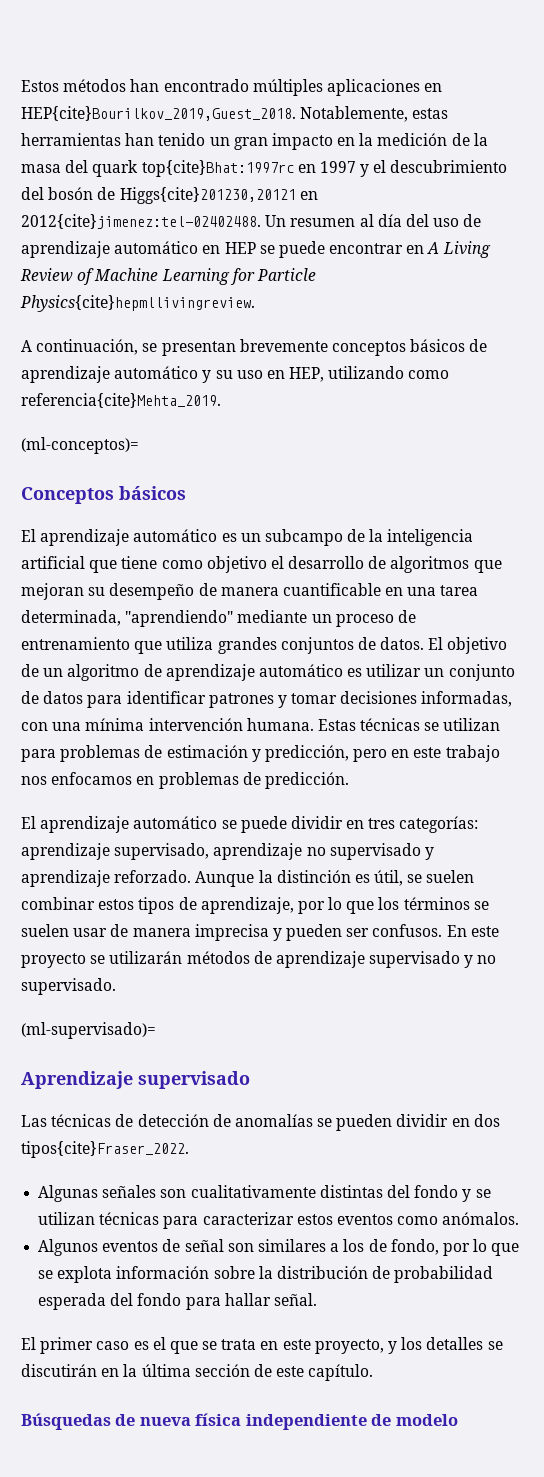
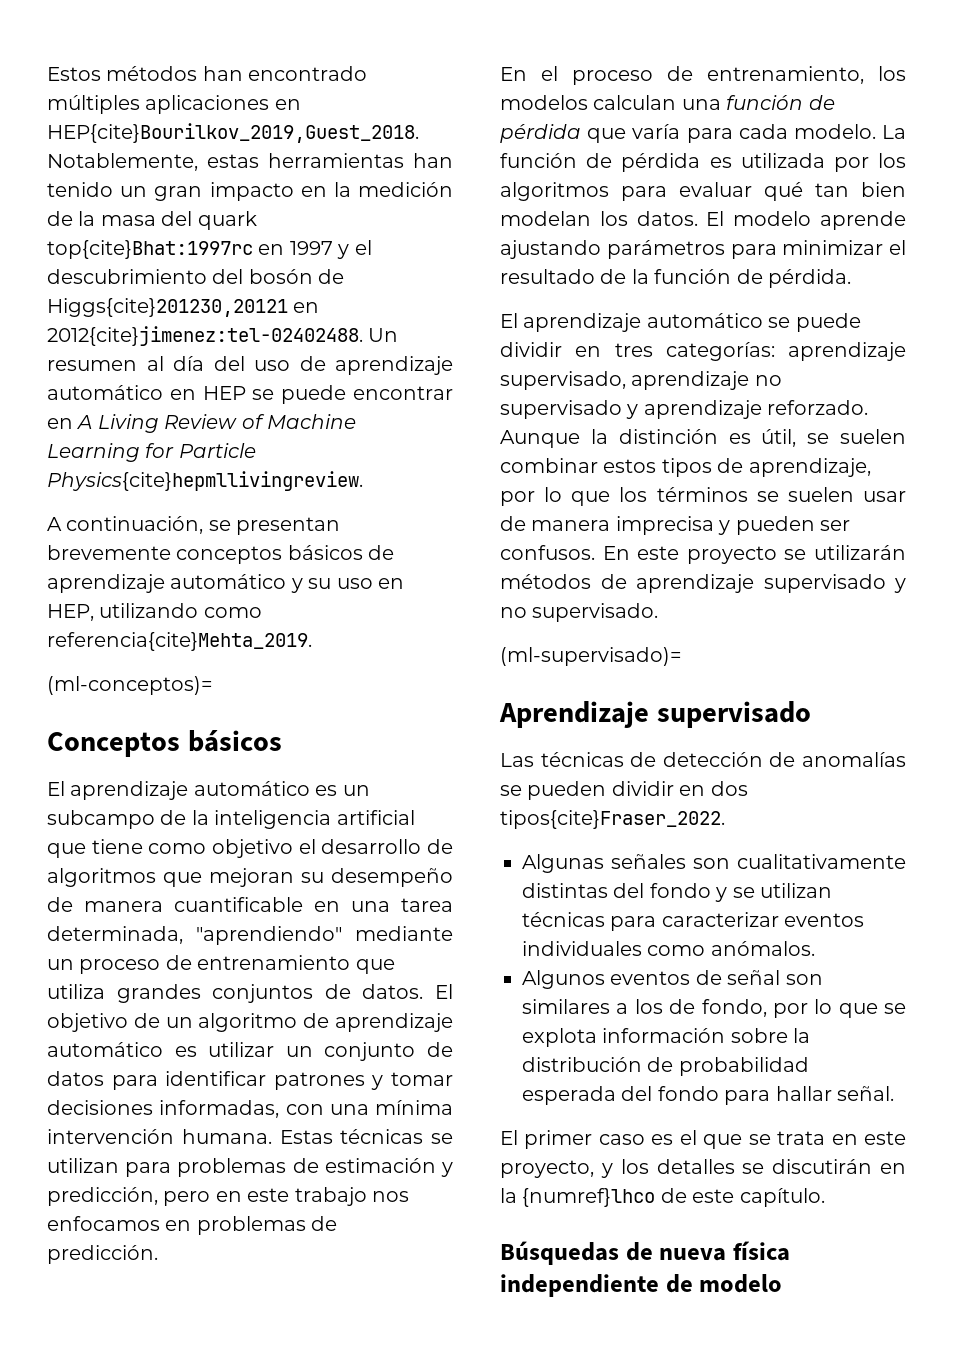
(349, 780) none -> [500,66,906,85] [500,95,835,110] [500,124,906,143] [500,153,906,172] [500,182,906,201] [500,211,906,230] [500,240,906,259] [500,269,851,288] // En el proceso de entrenamiento, los modelos calculan una función de pérdida que varía para cada modelo. La función de pérdida es utilizada por los algoritmos para evaluar qué tan bien modelan los datos. El modelo aprende ajustando parámetros para minimizar el resultado de la función de pérdida.
[296,1214,393,1225] estos eventos -> [784,913,865,927] [522,941,642,956] eventos individuales
[141,1364,250,1377] última sección -> [522,1188,656,1207] {numref}lhco

